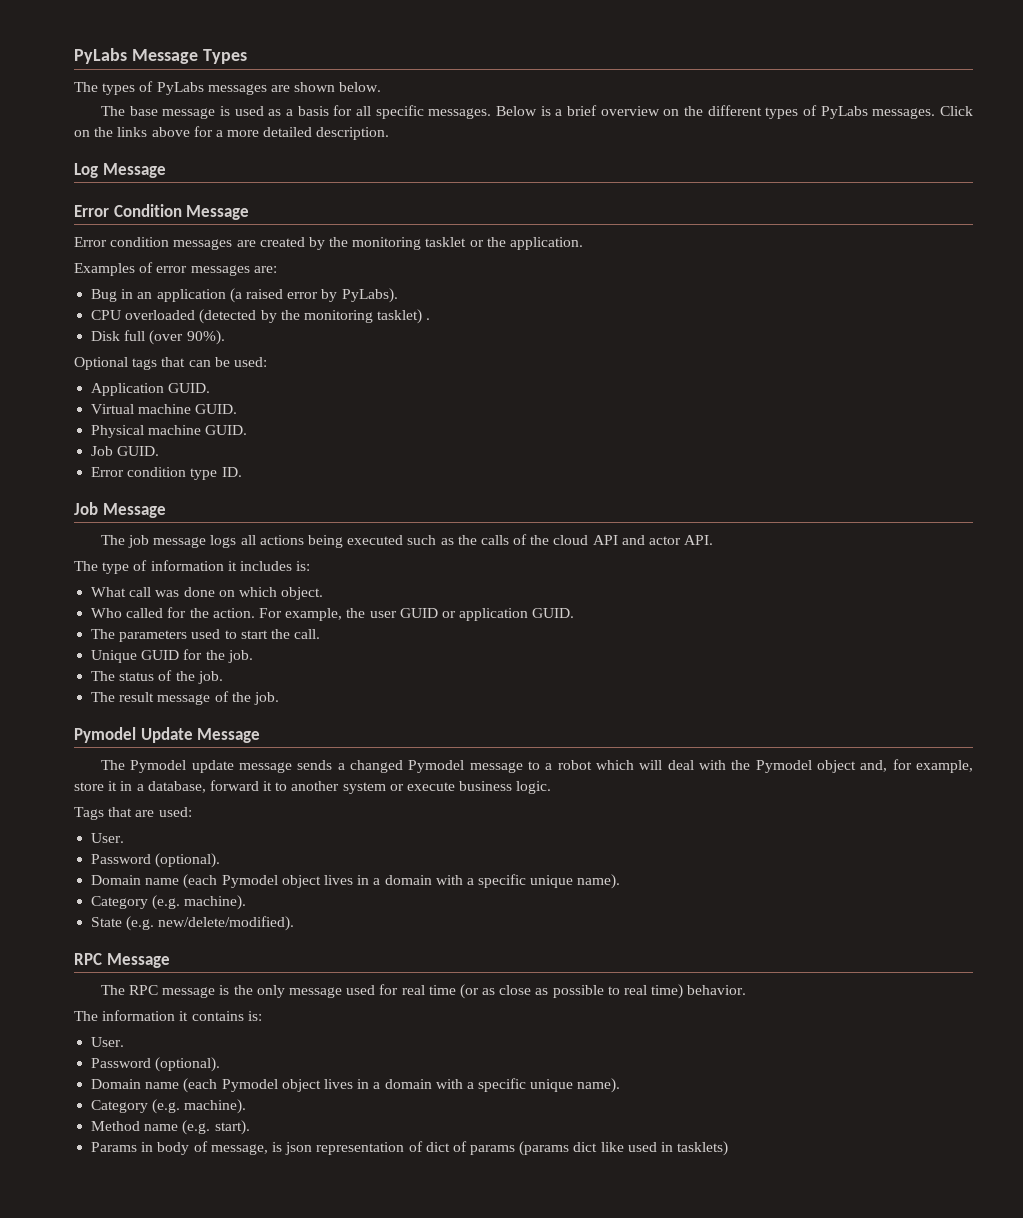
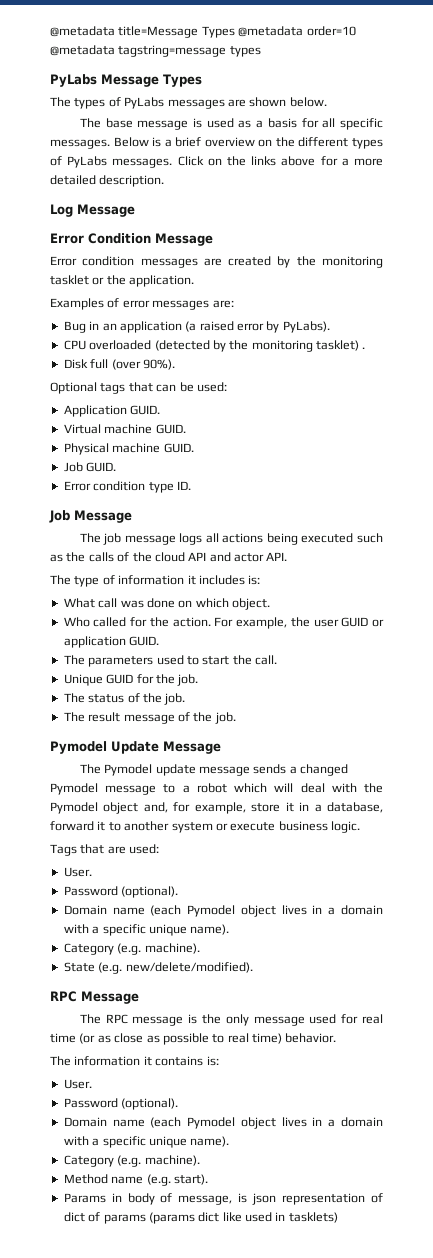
(74, 56) none -> [50,26,356,38] [50,45,261,57] @metadata title=Message Types @metadata order=10 @metadata tagstring=message types //

